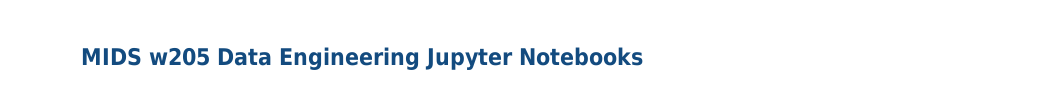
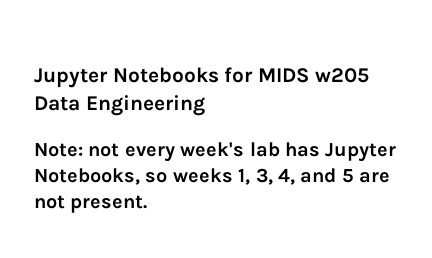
(81, 56) none -> [34,67,254,88] Jupyter Notebooks for
[425,47,643,70] Jupyter Notebooks -> [34,142,397,162] [34,168,391,185] [34,195,148,213] // Note: not every week's lab has Jupyter Notebooks, so weeks 1, 3, 4, and 5 are not present.

